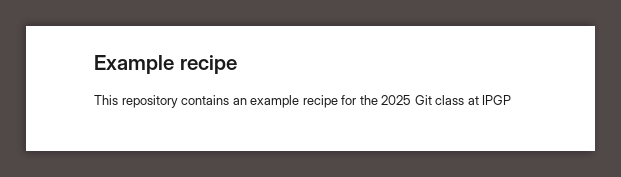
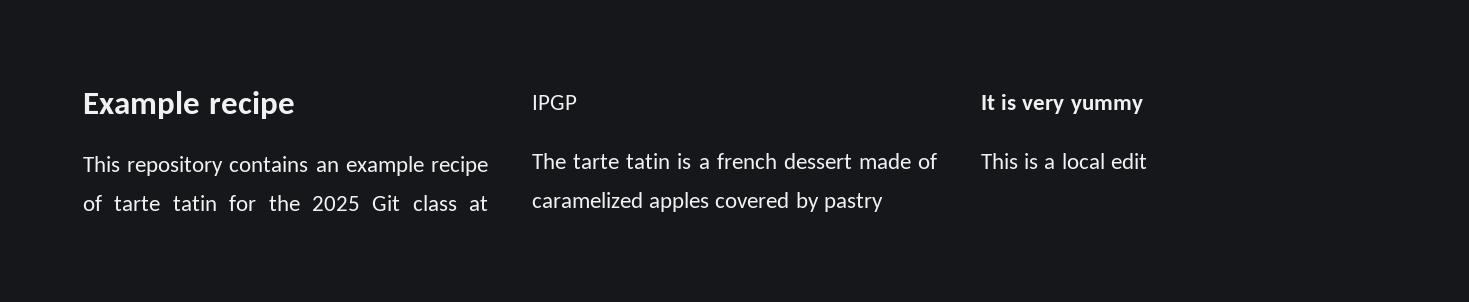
(338, 101) none -> [83,195,217,211] of tarte tatin
(512, 100) none -> [532,153,937,169] [532,192,883,212] [981,94,1143,114] [981,153,1147,169] // The tarte tatin is a french dessert made of caramelized apples covered by pastry // It is very yummy // This is a local edit

